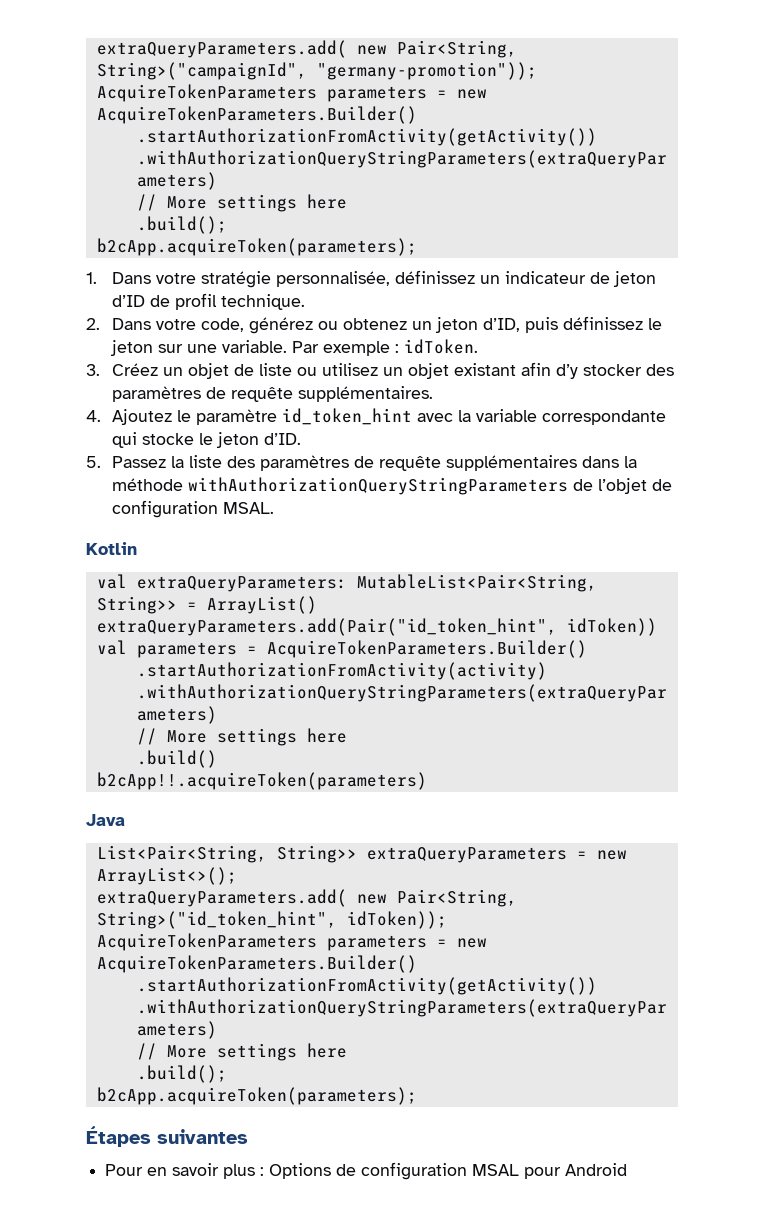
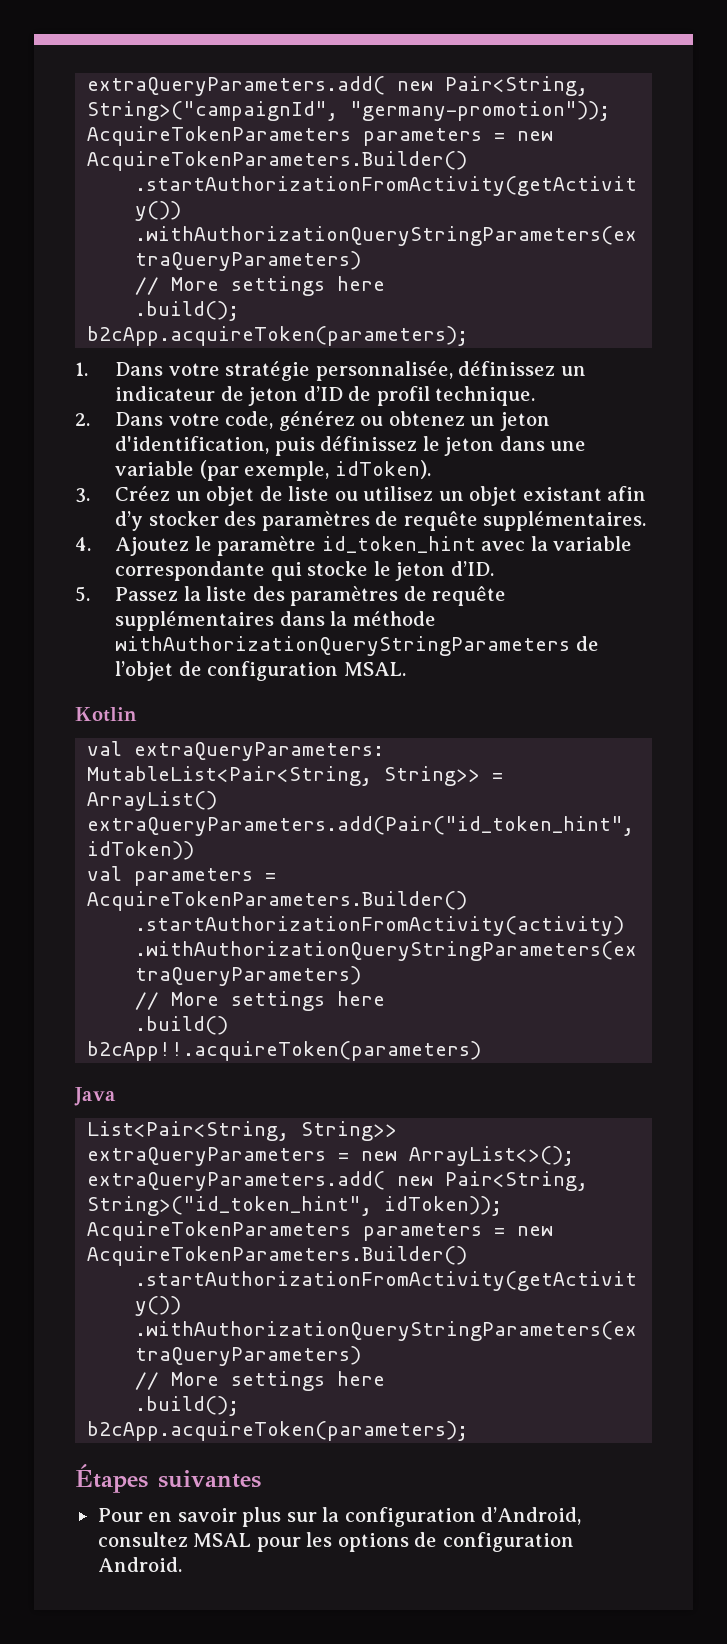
[483,318,521,332] d’ID, -> [115,436,270,454] d'identification,
[158,339,479,356] sur une variable. Par exemple : idToken. -> [499,436,587,451] [115,460,431,481] dans une variable (par exemple, idToken).
[260,1162,628,1180] : Options de configuration MSAL pour Android -> [286,1507,582,1527] [97,1532,574,1552] [97,1557,182,1572] sur la configuration d’Android, consultez MSAL pour les options de configuration Android.

